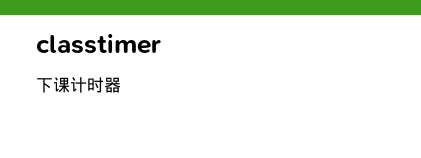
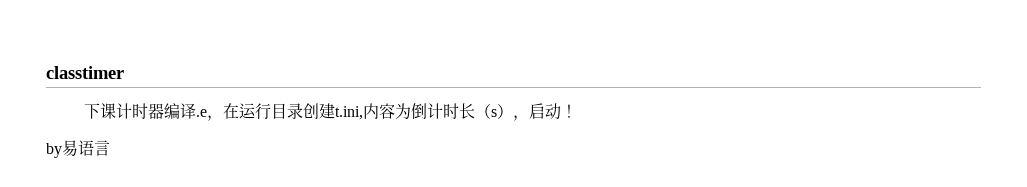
(121, 85) none -> [164,103,578,121] [46,140,110,158] 编译.e，在运行目录创建t.ini,内容为倒计时长（s），启动！ // by易语言

